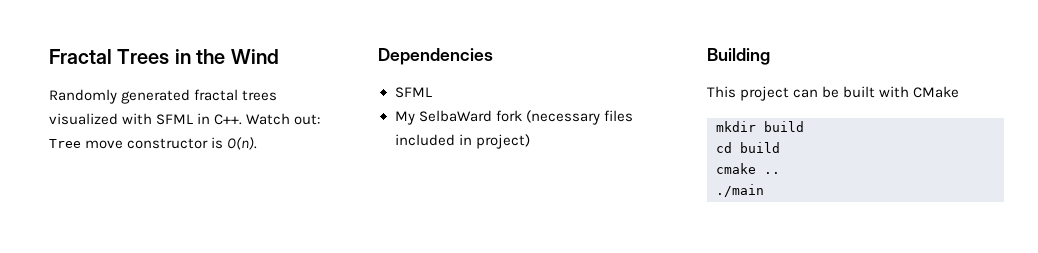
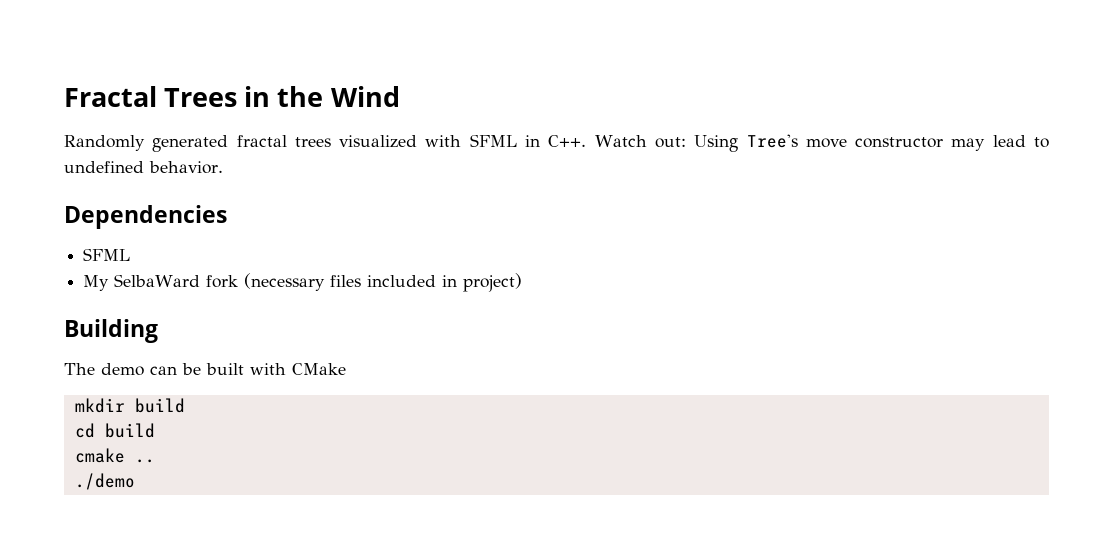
[49,137,258,150] Tree move constructor is O(n). -> [694,134,1049,152] [64,161,223,174] Using Tree's move constructor may lead to undefined behavior.
[707,86,790,101] This project -> [64,363,144,376] The demo
[716,184,764,197] ./main -> [74,473,135,490] ./demo

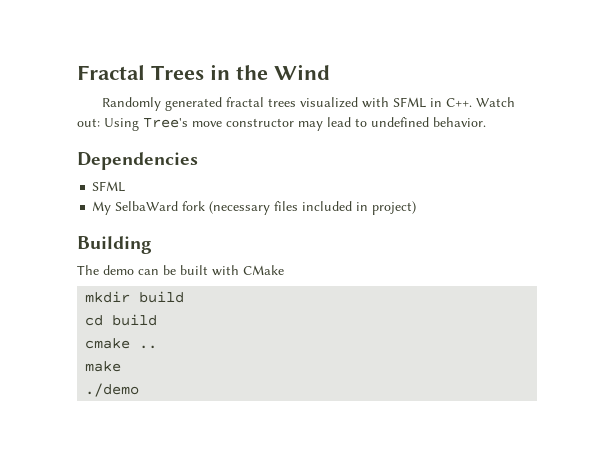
(155, 461) none -> [85,361,122,372] // make

